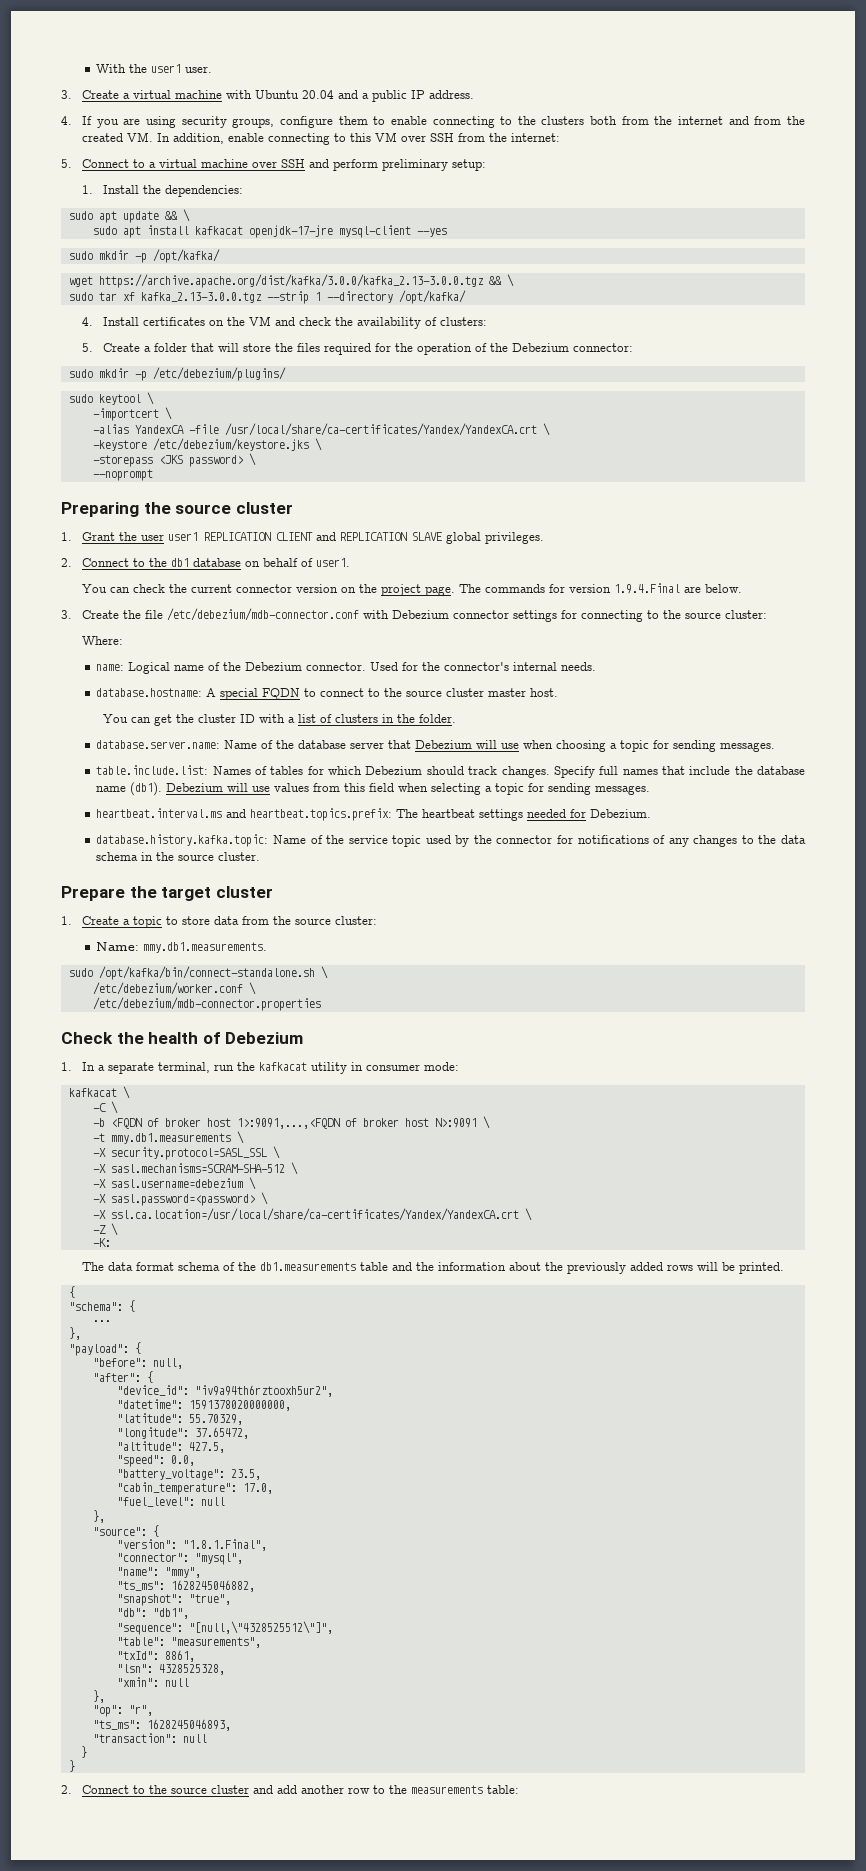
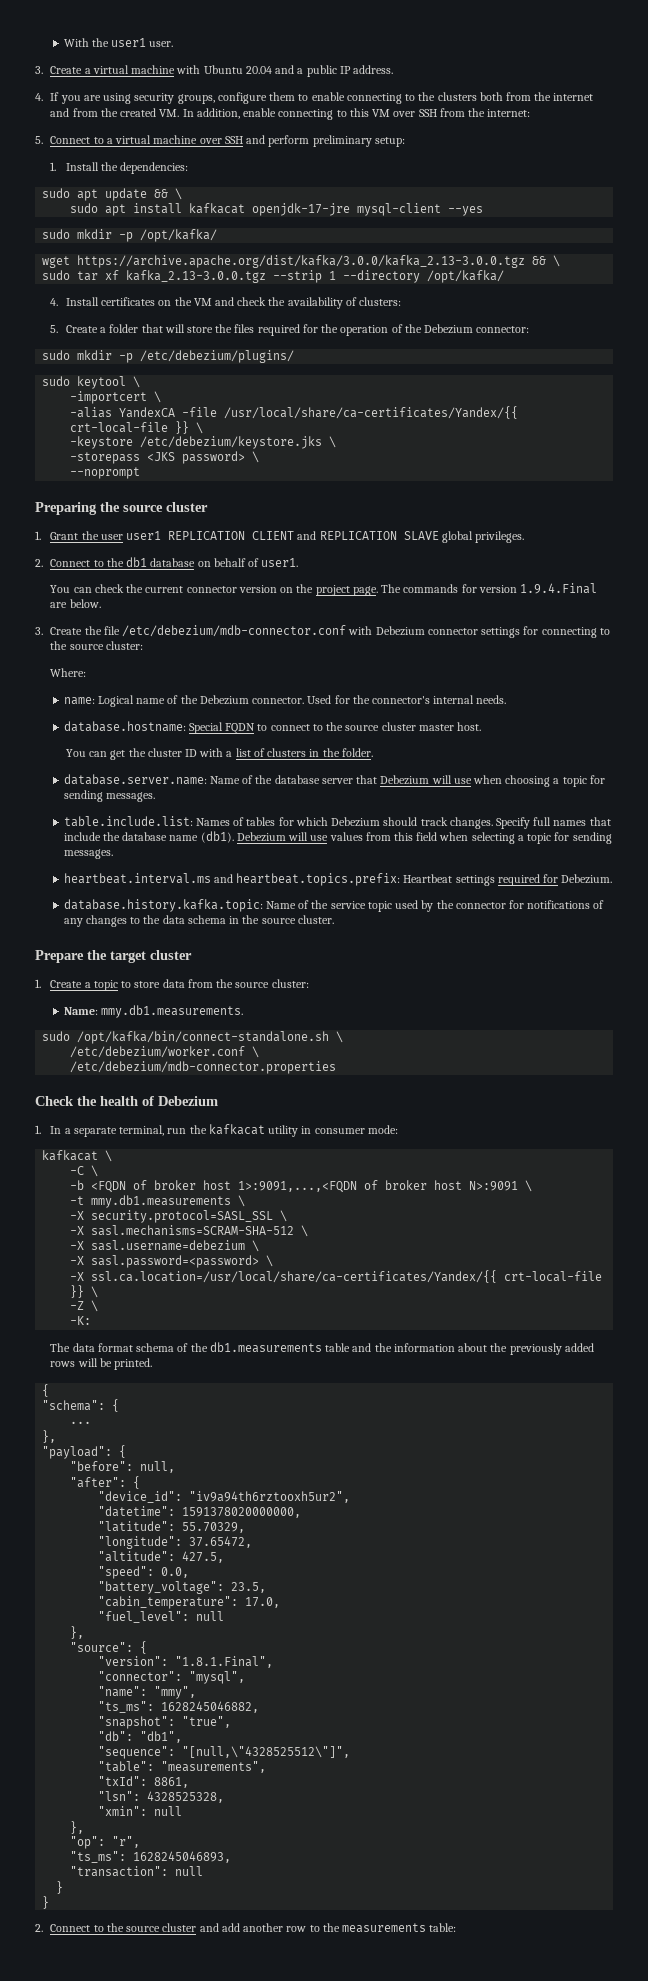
[224,423,537,436] /usr/local/share/ca-certificates/Yandex/YandexCA.crt -> [224,406,519,419] [70,421,190,434] /usr/local/share/ca-certificates/Yandex/{{ crt-local-file }}
[206,688,259,700] A special -> [188,722,223,734] Special
[396,809,567,821] The heartbeat settings needed -> [403,874,540,886] Heartbeat settings required
[110,1208,519,1221] ssl.ca.location=/usr/local/share/ca-certificates/Yandex/YandexCA.crt -> [91,1270,603,1283] [70,1285,85,1298] ssl.ca.location=/usr/local/share/ca-certificates/Yandex/{{ crt-local-file }}

